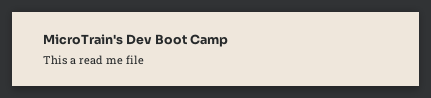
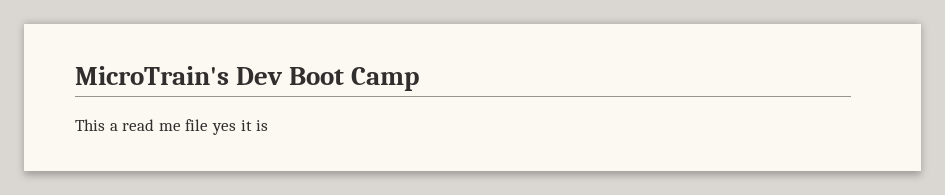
(144, 60) none -> [211,120,269,135] yes it is

